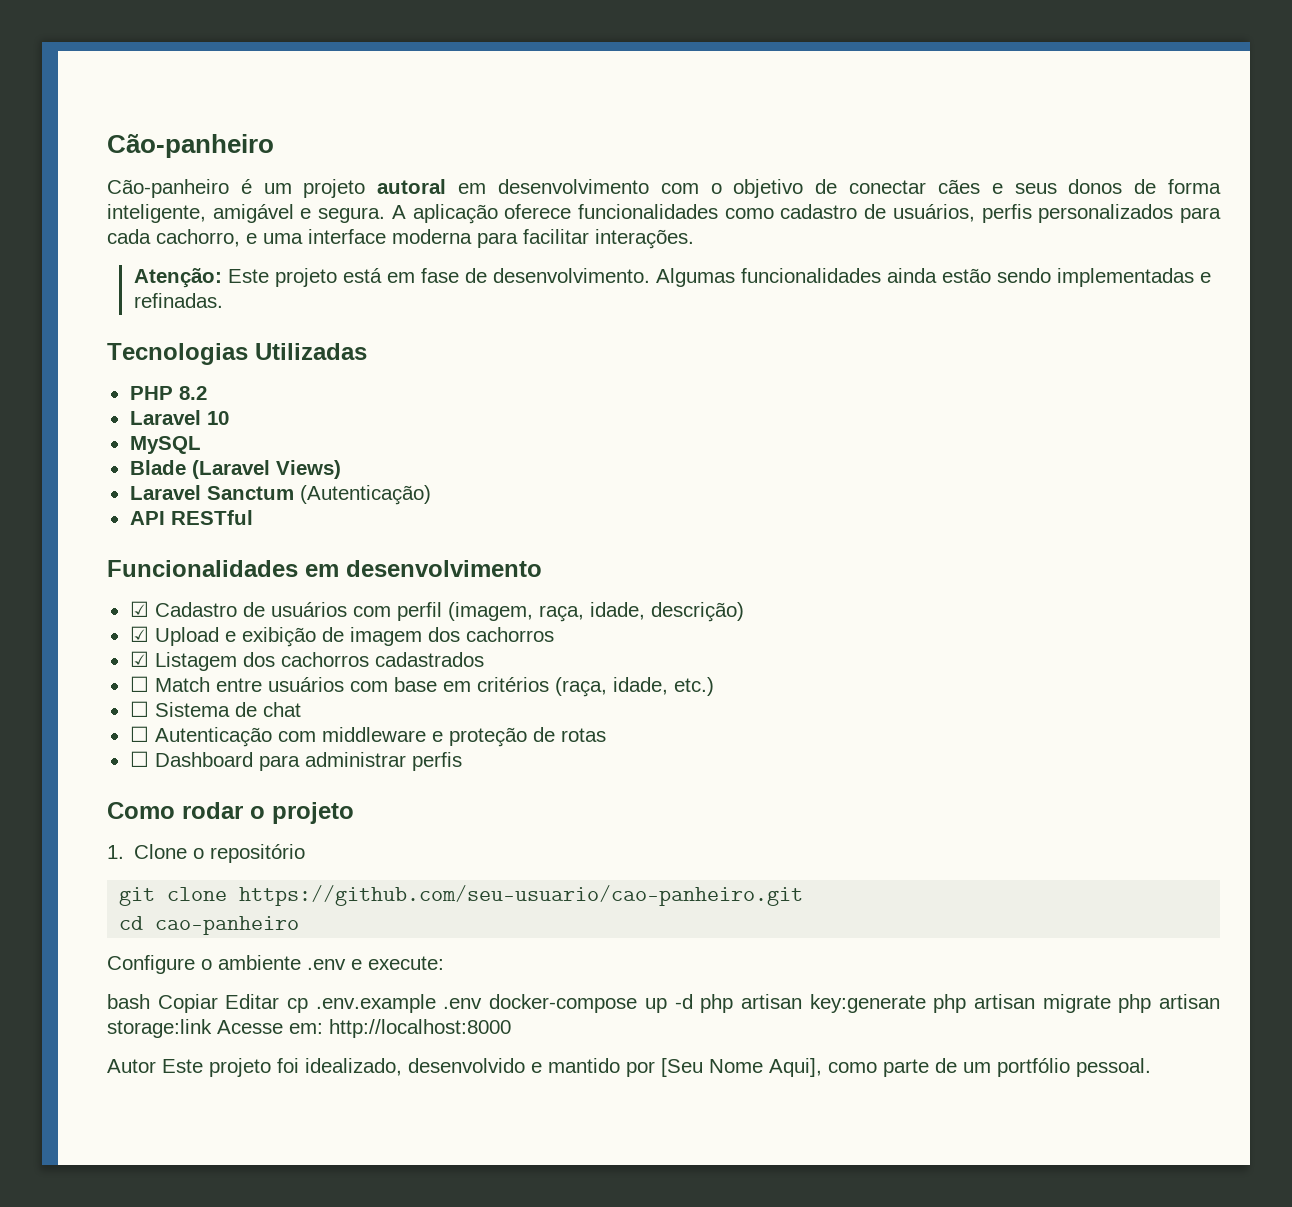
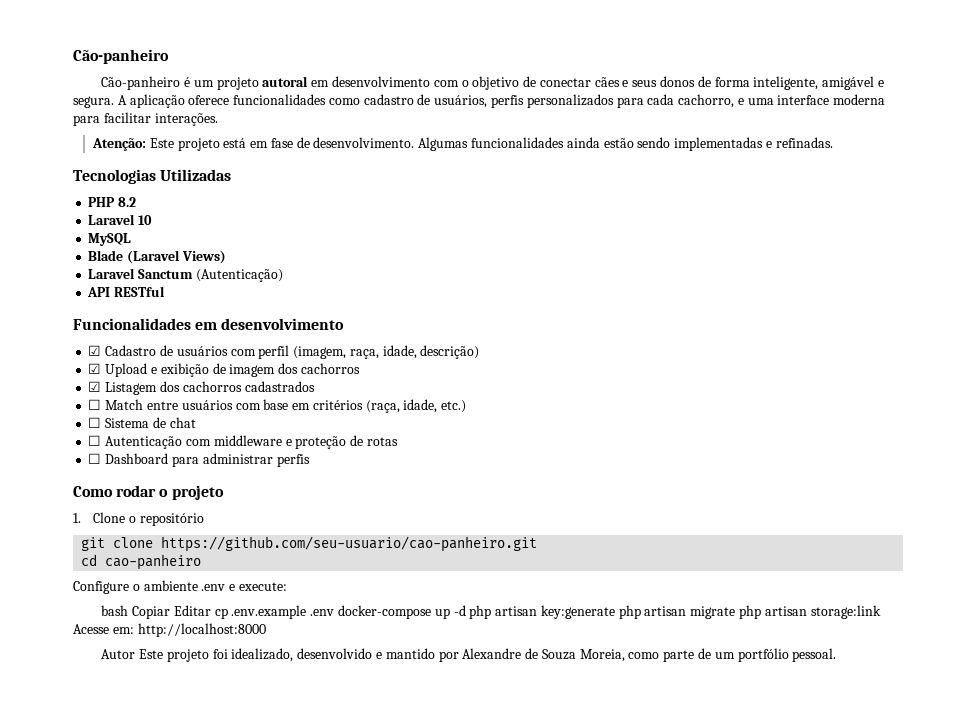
[661,1058,822,1077] [Seu Nome Aqui], -> [462,648,625,662] Alexandre de Souza Moreia,

